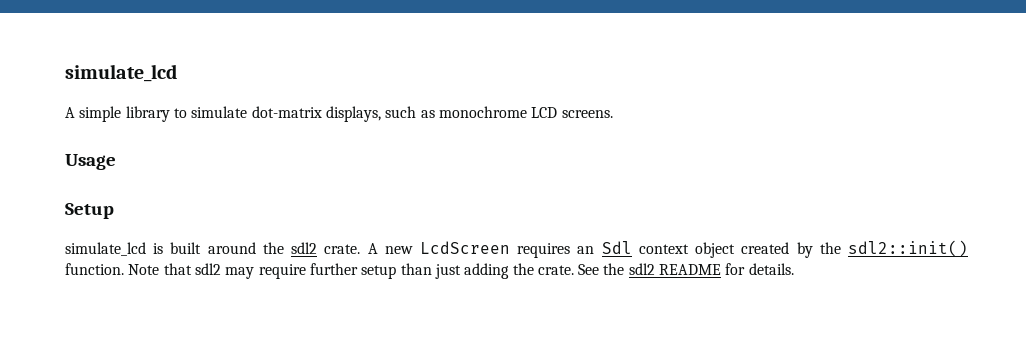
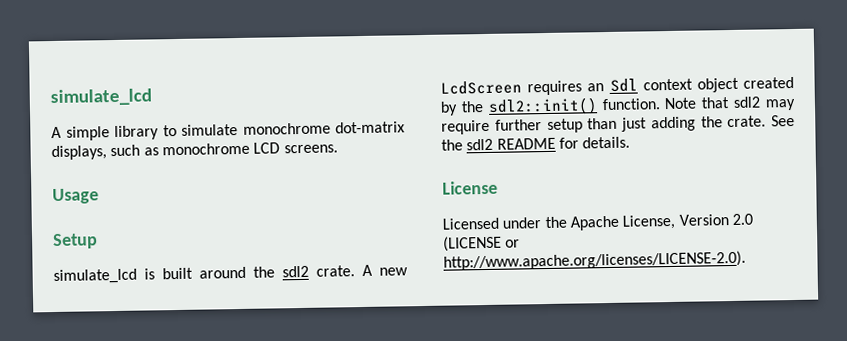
(248, 112) none -> [242,122,331,135] monochrome
(794, 269) none -> [442,180,498,195] [442,213,753,231] [443,235,521,252] [443,250,746,271] // License // Licensed under the Apache License, Version 2.0 (LICENSE or http://www.apache.org/licenses/LICENSE-2.0).

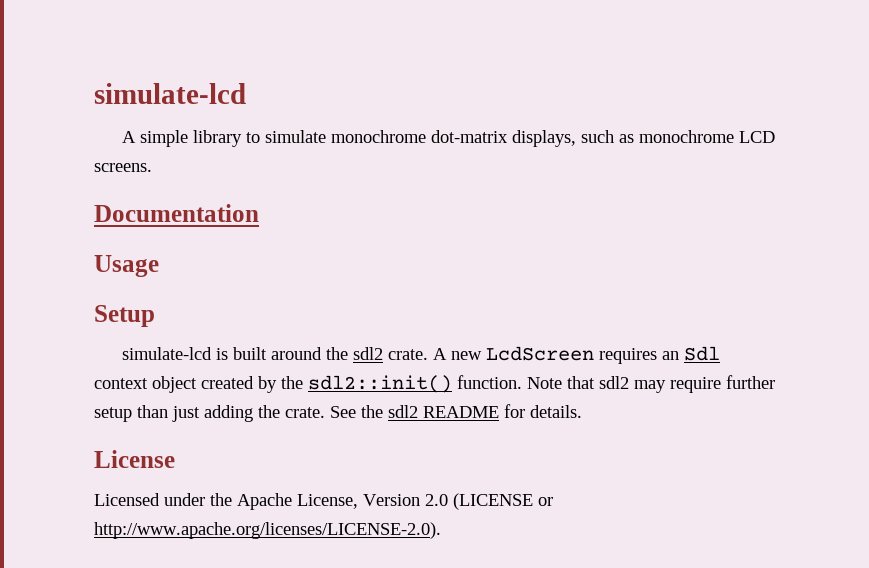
[50,88,152,107] simulate_lcd -> [94,83,246,104] simulate-lcd
(338, 149) none -> [94,204,259,222] // Documentation
[53,268,137,285] simulate_lcd -> [121,347,212,360] simulate-lcd

